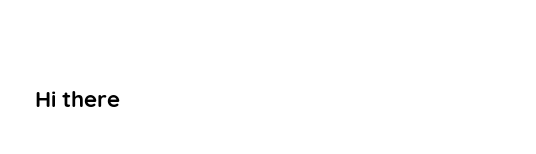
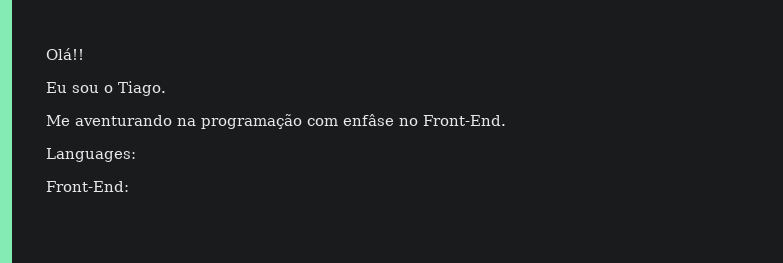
[35,91,121,107] Hi there -> [46,48,84,60] [46,81,166,96] [46,114,506,129] [46,148,136,162] [46,181,129,192] Olá!! // Eu sou o Tiago. // Me aventurando na programação com enfâse no Front-End. // Languages: // Front-End:

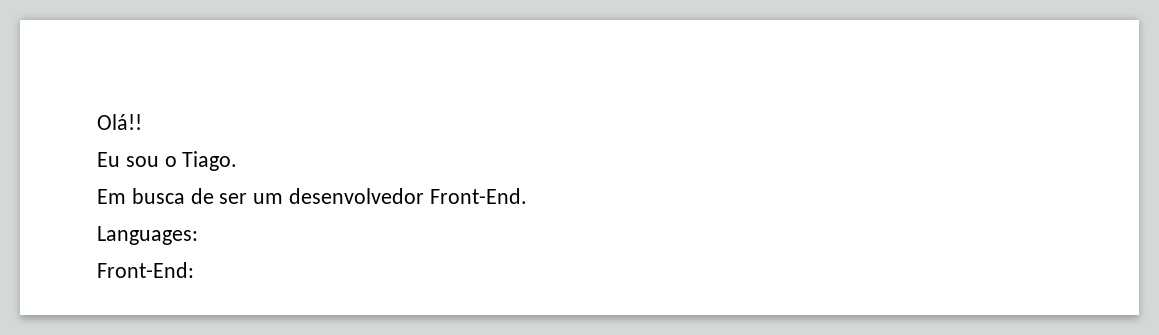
[46,114,418,129] Me aventurando na programação com enfâse no -> [97,188,425,204] Em busca de ser um desenvolvedor

